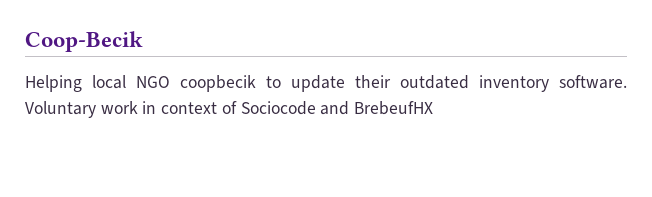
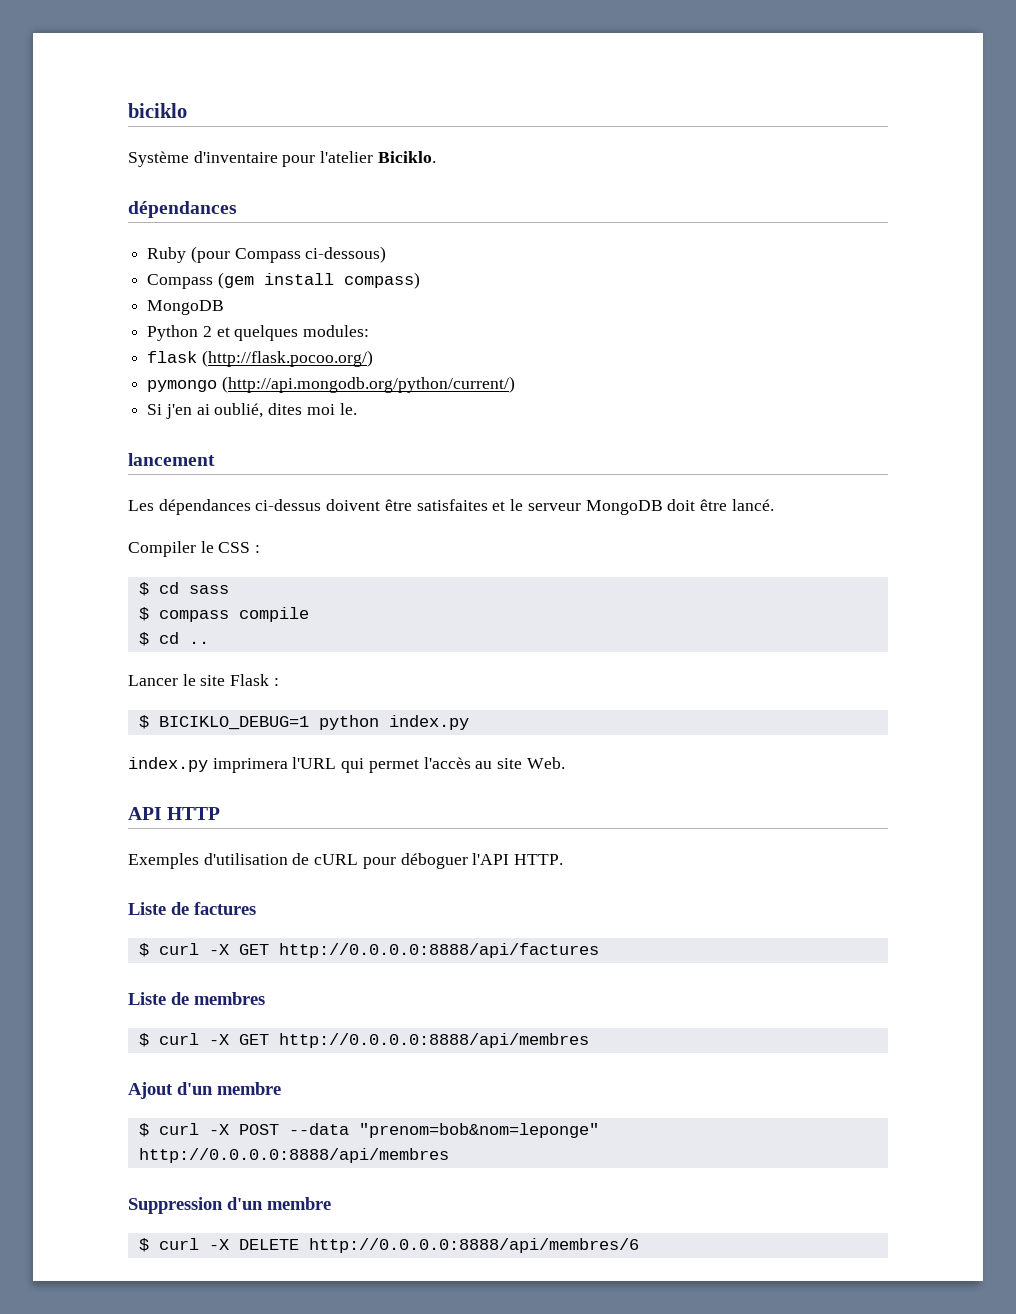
[25,31,143,52] [25,75,627,92] [25,101,434,118] Coop-Becik // Helping local NGO coopbecik to update their outdated inventory software. Voluntary work in context of Sociocode and BrebeufHX -> [128,103,187,118] [128,151,436,167] [128,201,237,218] [147,246,387,263] [147,272,420,289] [147,300,225,315] [147,325,370,341] [147,350,373,367] [147,376,515,393] [147,403,357,419] [128,453,215,466] [128,499,774,515] [128,541,261,557] [138,582,229,596] [138,607,309,622] [138,632,209,646] [128,674,279,686] [138,715,469,730] [128,757,565,773] [128,807,221,820] [128,853,564,869] [128,902,256,915] [138,943,599,958] [128,992,265,1005] [138,1033,589,1048] [128,1082,281,1099] [138,1123,599,1138] [138,1148,449,1163] [128,1197,331,1214] [138,1238,639,1253] biciklo // Système d'inventaire pour l'atelier Biciklo. // dépendances // Ruby (pour Compass ci-dessous) // Compass (gem install compass) // MongoDB // Python 2 et quelques modules: // flask (http://flask.pocoo.org/) // pymongo (http://api.mongodb.org/python/current/) // Si j'en ai oublié, dites moi le. // lancement // Les dépendances ci-dessus doivent être satisfaites et le serveur MongoDB doit être lancé. // Compiler le CSS : // $ cd sass // $ compass compile // $ cd .. // Lancer le site Flask : // $ BICIKLO_DEBUG=1 python index.py // index.py imprimera l'URL qui permet l'accès au site Web. // API HTTP // Exemples d'utilisation de cURL pour déboguer l'API HTTP. // Liste de factures // $ curl -X GET http://0.0.0.0:8888/api/factures // Liste de membres // $ curl -X GET http://0.0.0.0:8888/api/membres // Ajout d'un membre // $ curl -X POST --data "prenom=bob&nom=leponge" http://0.0.0.0:8888/api/membres // Suppression d'un membre // $ curl -X DELETE http://0.0.0.0:8888/api/membres/6

